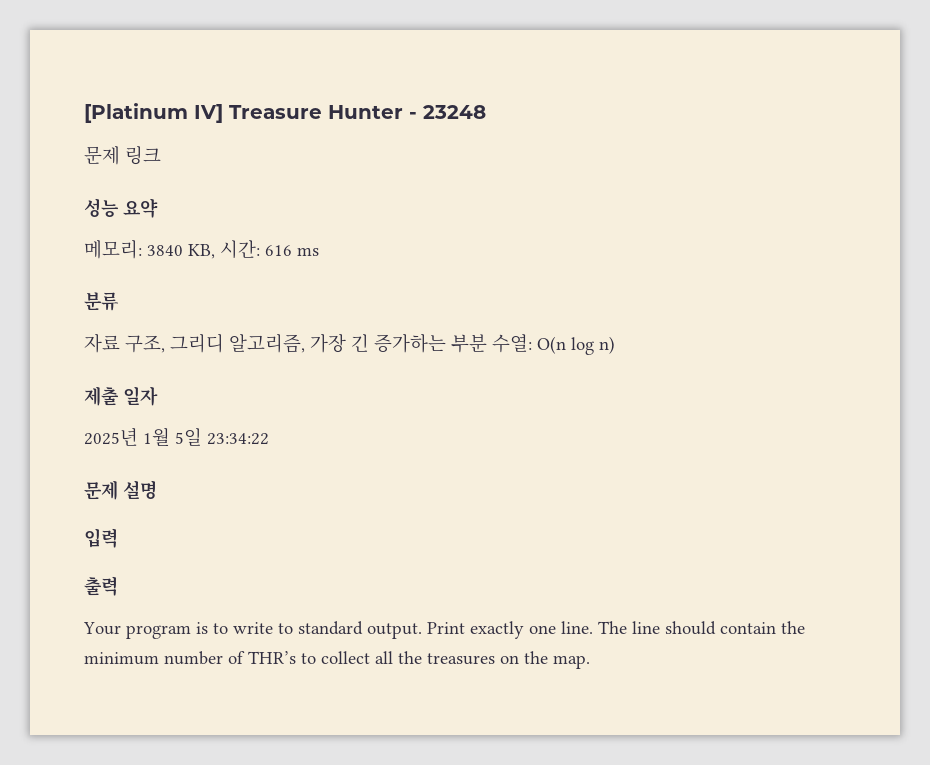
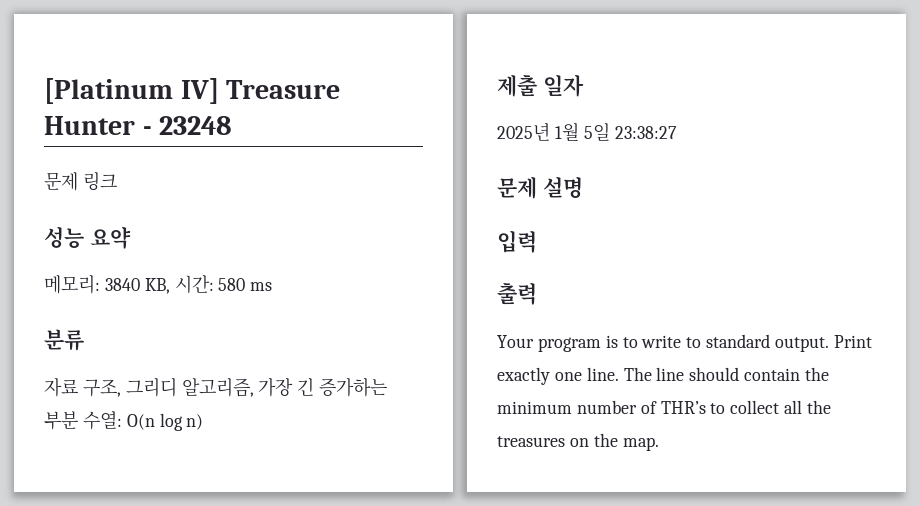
[265,245,292,256] 616 -> [218,278,246,291] 580
[207,433,269,445] 23:34:22 -> [614,126,677,139] 23:38:27

